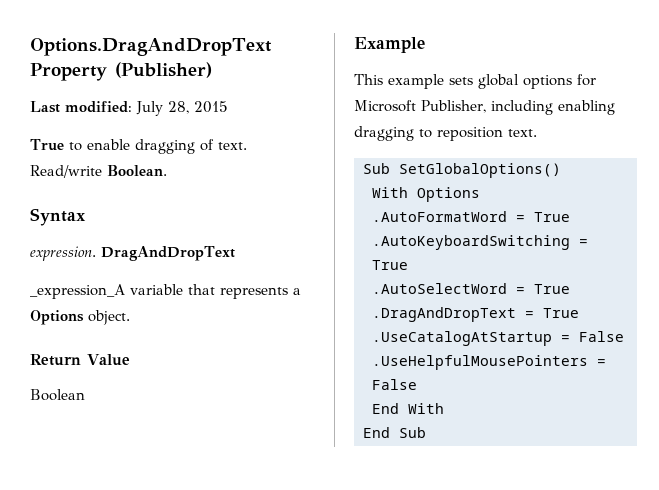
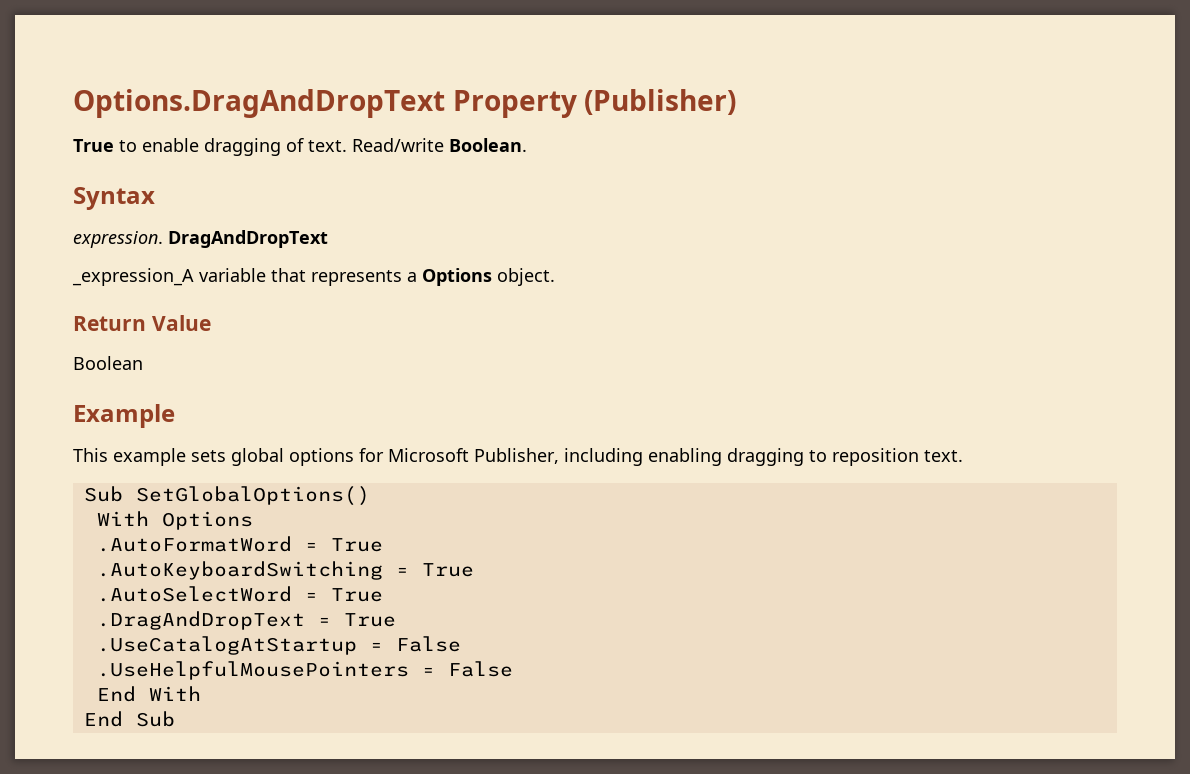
[30,101,228,116] // Last modified: July 28, 2015 -> (737, 102) none

